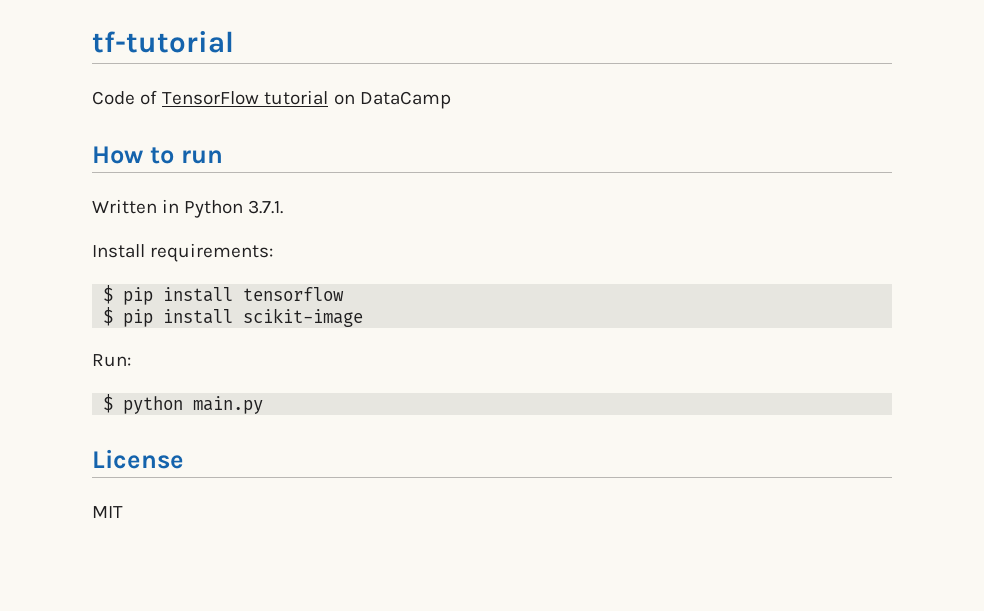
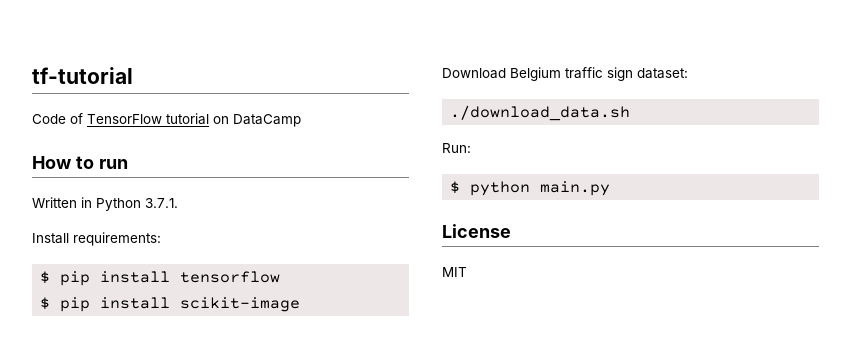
(364, 317) none -> [442,67,688,81] [450,105,631,121] // Download Belgium traffic sign dataset: // ./download_data.sh

